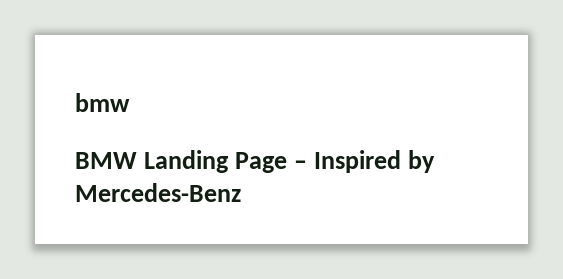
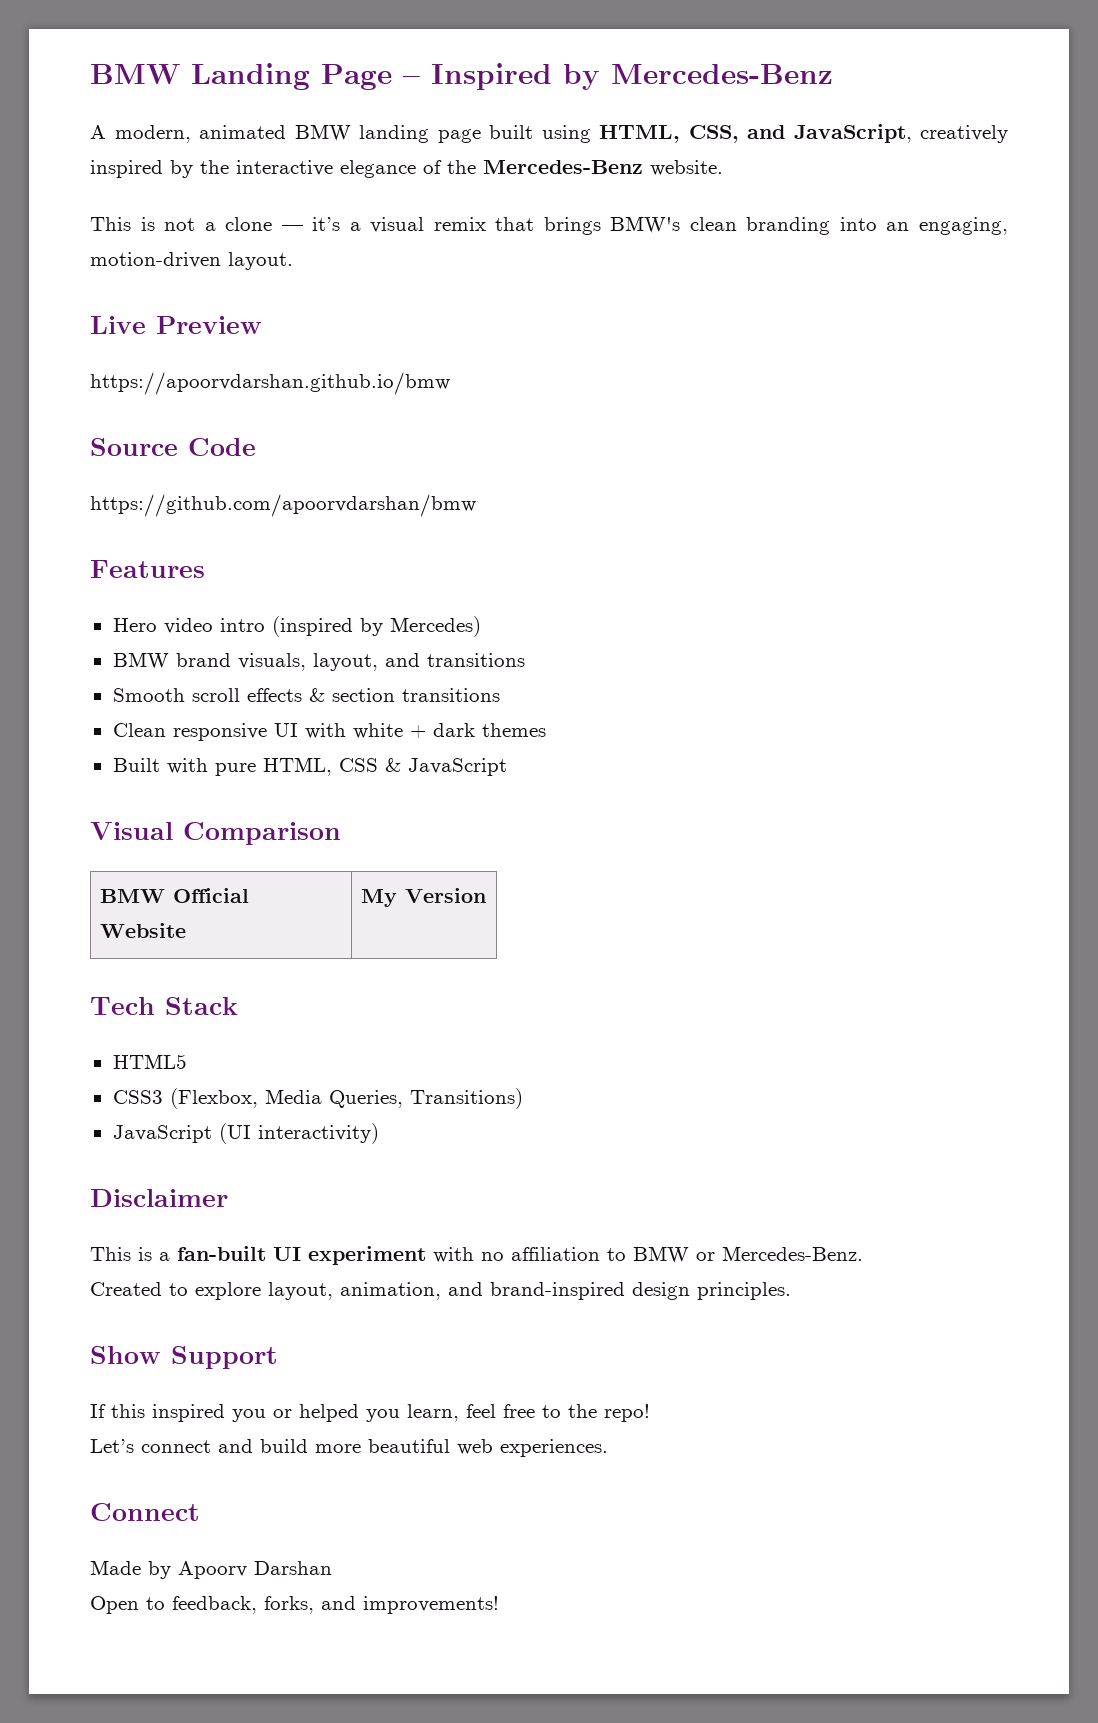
[75,93,130,112] bmw // -> (90, 74) none
(241, 192) none -> [90,124,1008,143] [90,160,723,178] [90,216,1008,235] [90,252,293,270] [90,316,262,334] [90,372,450,395] [90,438,256,456] [90,494,476,517] [90,560,205,578] [112,616,481,637] [112,652,525,671] [112,688,500,702] [112,723,546,741] [112,757,507,776] [90,822,341,845] [99,888,249,903] [99,923,186,938] [360,888,486,907] [90,997,238,1015] [112,1054,187,1069] [112,1088,523,1109] [112,1123,379,1144] [90,1189,228,1207] [90,1246,863,1265] [90,1282,791,1300] [90,1346,278,1369] [90,1404,650,1422] [90,1439,608,1457] [90,1503,200,1521] [90,1560,332,1579] [90,1596,499,1614] // A modern, animated BMW landing page built using HTML, CSS, and JavaScript, creatively inspired by the interactive elegance of the Mercedes-Benz website. // This is not a clone — it’s a visual remix that brings BMW's clean branding into an engaging, motion-driven layout. // Live Preview // https://apoorvdarshan.github.io/bmw // Source Code // https://github.com/apoorvdarshan/bmw // Features // Hero video intro (inspired by Mercedes) // BMW brand visuals, layout, and transitions // Smooth scroll effects & section transitions // Clean responsive UI with white + dark themes // Built with pure HTML, CSS & JavaScript // Visual Comparison // BMW Official Website | My Version // Tech Stack // HTML5 // CSS3 (Flexbox, Media Queries, Transitions) // JavaScript (UI interactivity) // Disclaimer // This is a fan-built UI experiment with no affiliation to BMW or Mercedes-Benz. // Created to explore layout, animation, and brand-inspired design principles. // Show Support // If this inspired you or helped you learn, feel free to the repo! // Let’s connect and build more beautiful web experiences. // Connect // Made by Apoorv Darshan // Open to feedback, forks, and improvements!

